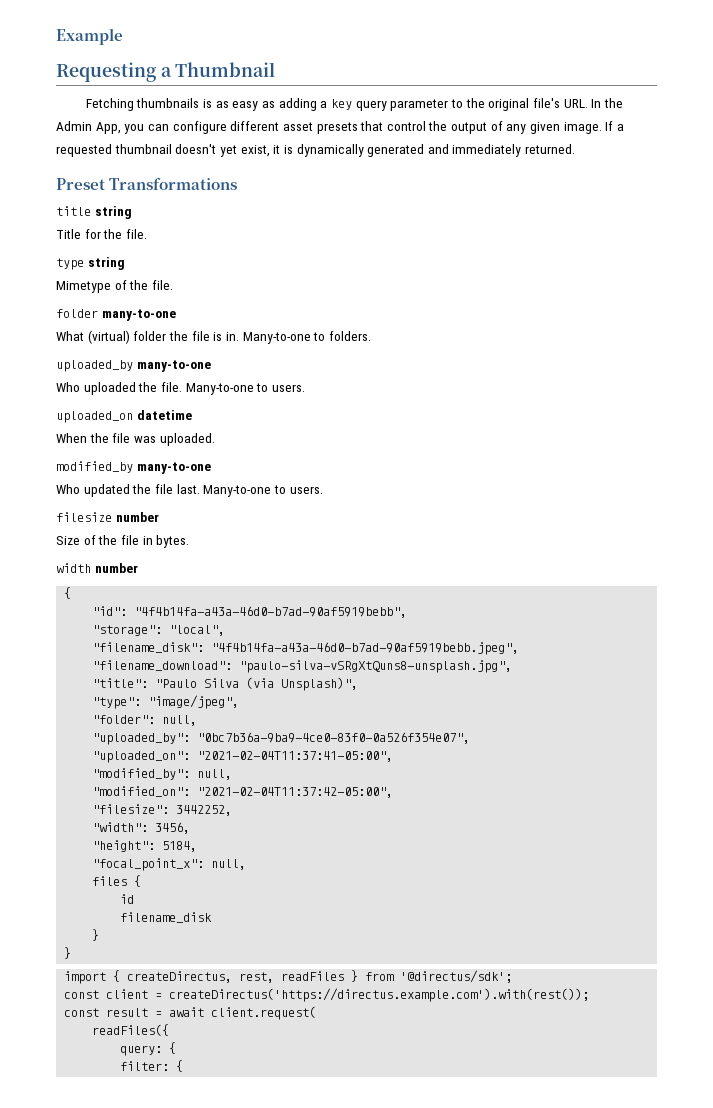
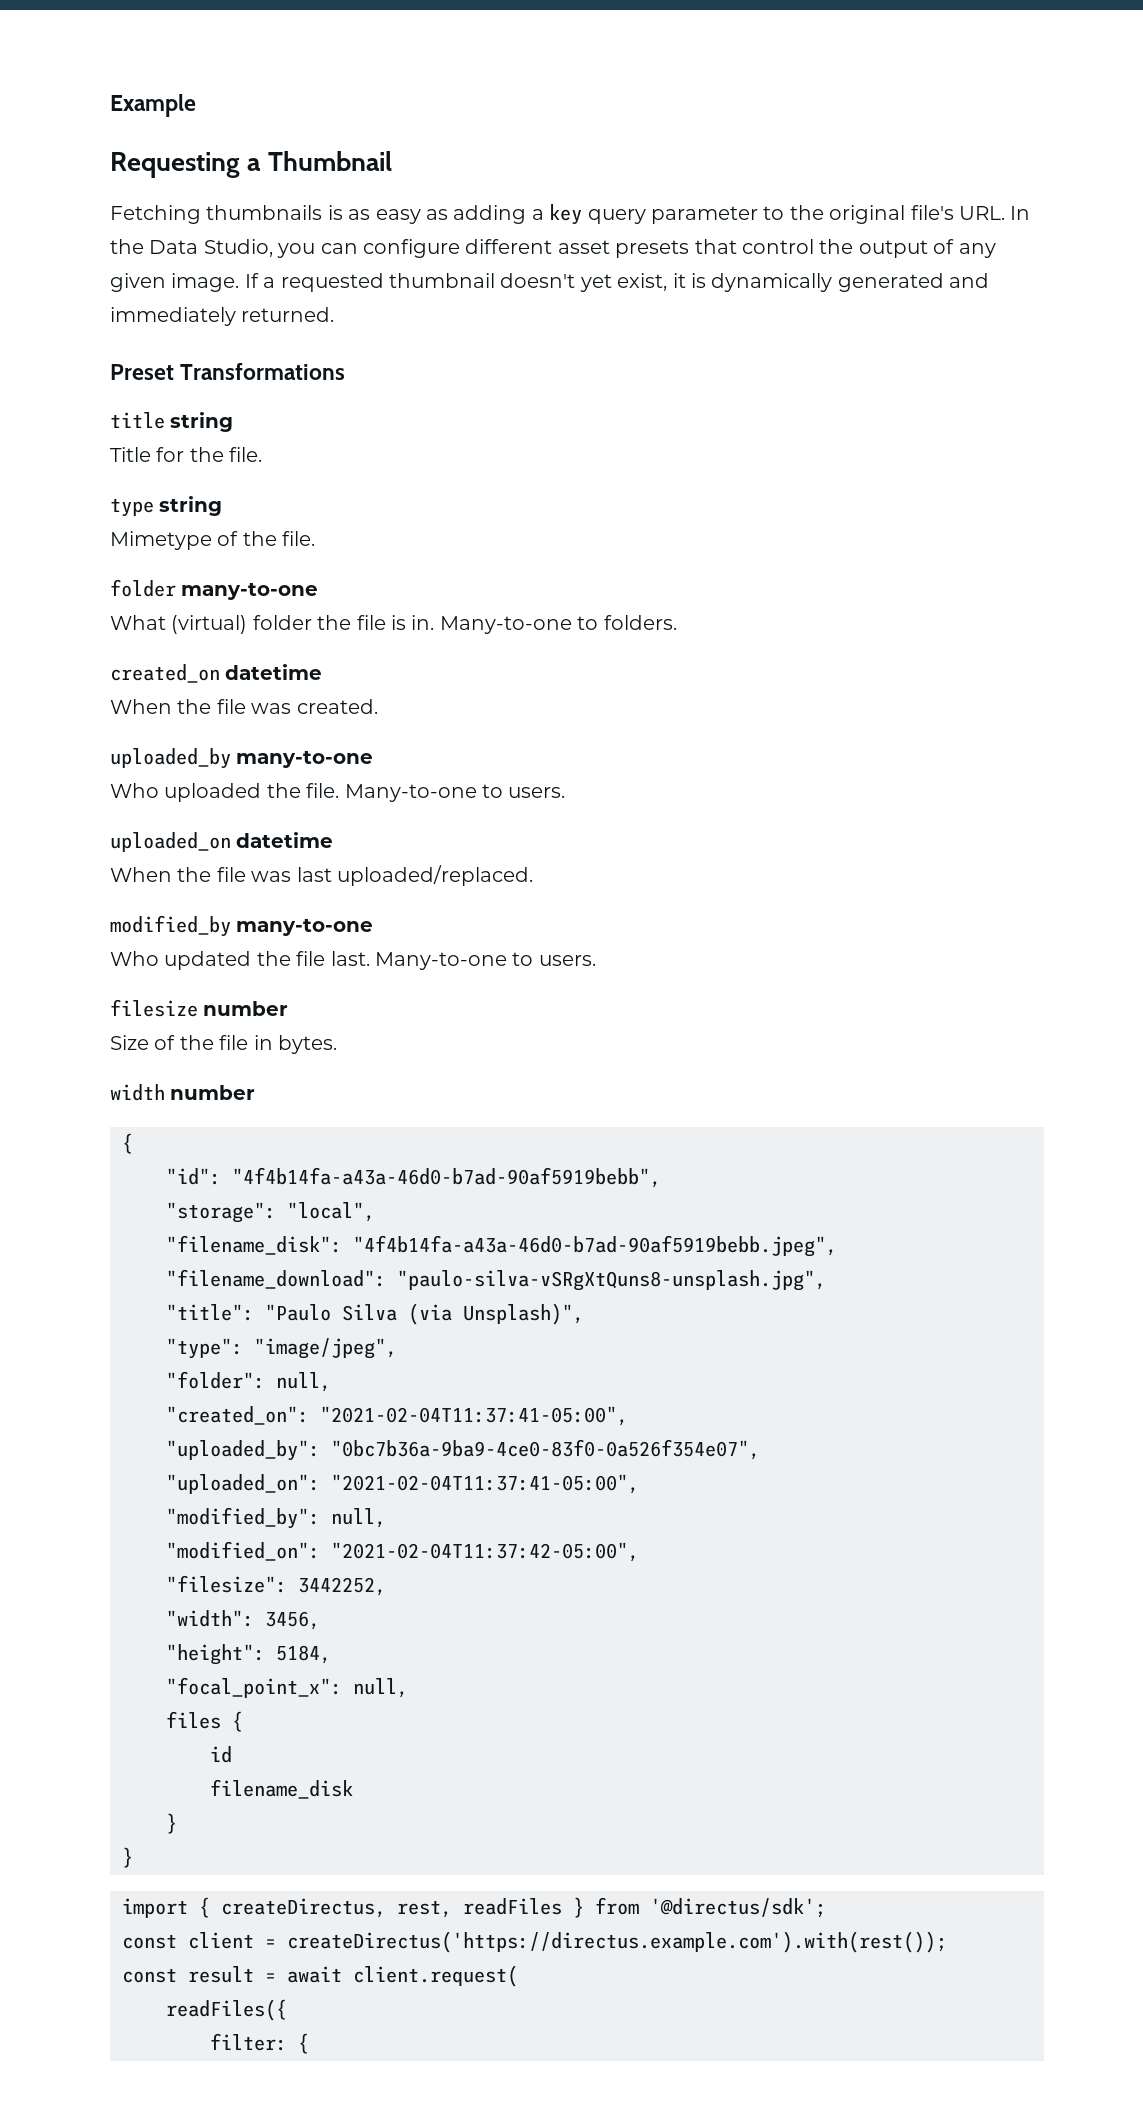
[56,121,121,134] Admin App, -> [149,239,273,257] Data Studio,
(371, 336) none -> [110,664,323,683] [110,699,378,714] // created_on datetime // When the file was created.
[159,433,215,446] uploaded. -> [296,865,533,886] last uploaded/replaced.
(198, 720) none -> [166,1406,628,1426] // "created_on": "2021-02-04T11:37:41-05:00",
[120,1042,177,1056] // query: { -> (287, 2010) none

